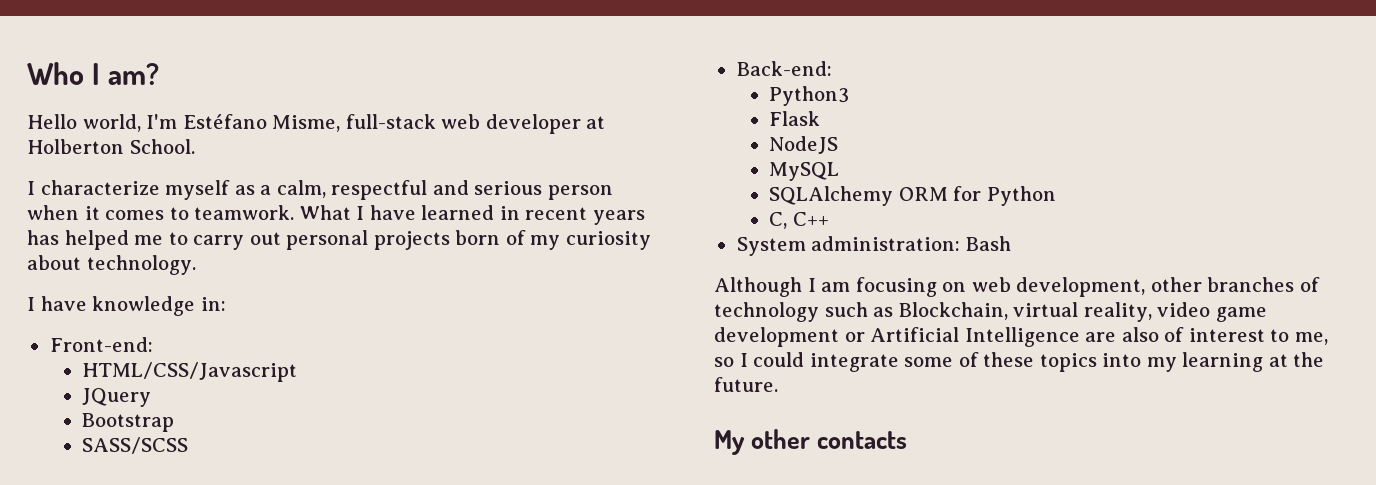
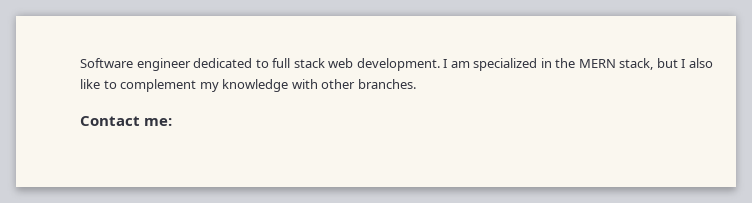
[27,62,160,85] [27,114,606,134] [27,139,195,154] [27,180,613,200] [27,205,645,225] [27,230,651,250] [27,255,196,275] [27,296,226,316] [49,337,153,352] [82,362,298,382] [82,388,152,407] [82,413,175,432] [82,437,189,454] [736,61,832,76] [769,86,850,106] [769,111,821,126] [769,136,839,154] [769,162,840,181] [769,186,1056,206] [769,212,829,229] [736,236,1011,256] [714,277,1320,297] [714,302,1267,322] [714,327,1328,347] [714,352,1325,372] [714,377,778,392] [714,429,908,455] Who I am? // Hello world, I'm Estéfano Misme, full-stack web developer at Holberton School. // I characterize myself as a calm, respectful and serious person when it comes to teamwork. What I have learned in recent years has helped me to carry out personal projects born of my curiosity about technology. // I have knowledge in: // Front-end: // HTML/CSS/Javascript // JQuery // Bootstrap // SASS/SCSS // Back-end: // Python3 // Flask // NodeJS // MySQL // SQLAlchemy ORM for Python // C, C++ // System administration: Bash // Although I am focusing on web development, other branches of technology such as Blockchain, virtual reality, video game development or Artificial Intelligence are also of interest to me, so I could integrate some of these topics into my learning at the future. // My other contacts -> [80,58,713,71] [80,79,416,92] [80,116,173,126] Software engineer dedicated to full stack web development. I am specialized in the MERN stack, but I also like to complement my knowledge with other branches. // Contact me:

